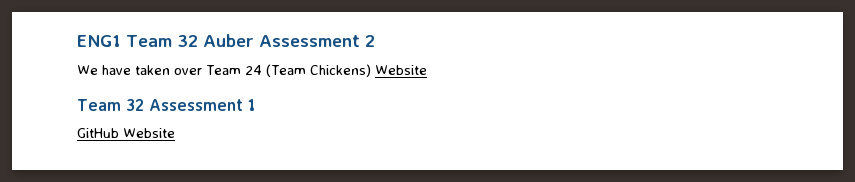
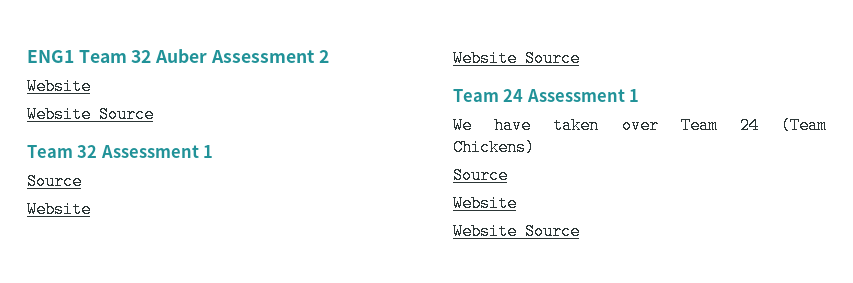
(375, 41) none -> [27,78,91,95] [27,106,154,123] [27,145,214,158] [27,173,82,190] [27,201,91,218] [453,50,580,67] [453,89,640,102] // Website // Website Source // Team 32 Assessment 1 // Source // Website // Website Source // Team 24 Assessment 1
[374,65,427,75] [77,99,256,111] [77,128,175,138] Website // Team 32 Assessment 1 // GitHub Website -> [453,167,508,184] [453,195,517,212] [453,223,580,240] // Source // Website // Website Source

